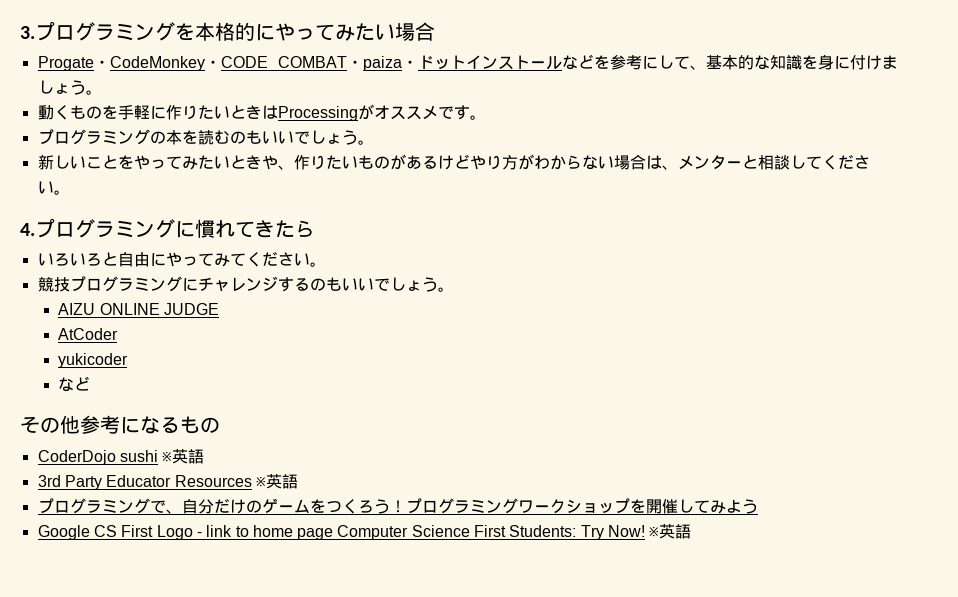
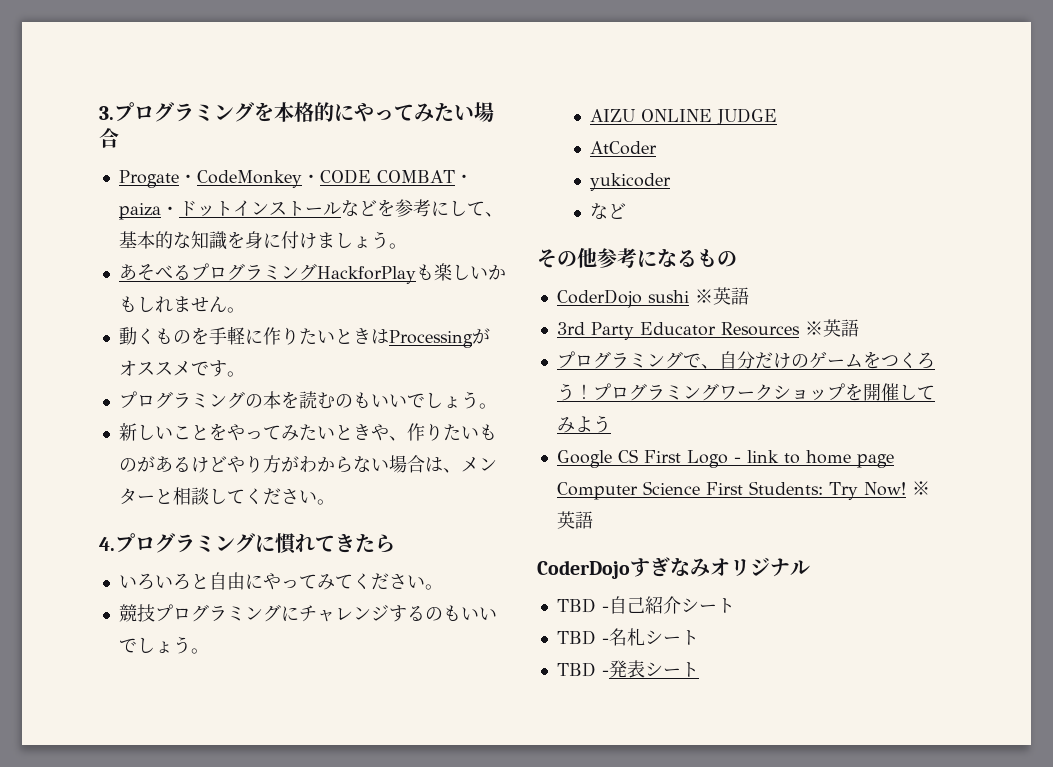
(102, 92) none -> [118,263,506,284] [118,296,245,313] // あそべるプログラミングHackforPlayも楽しいかもしれません。
(692, 531) none -> [537,557,810,579] [556,596,735,614] [556,628,699,646] [556,660,699,678] // CoderDojoすぎなみオリジナル // TBD -自己紹介シート // TBD -名札シート // TBD -発表シート

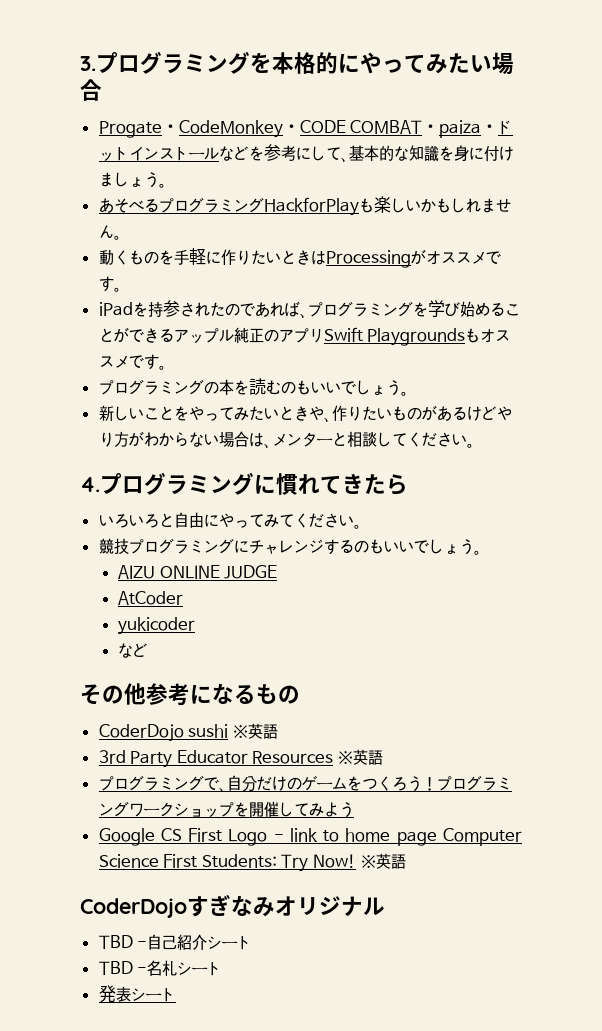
(245, 374) none -> [98,300,520,319] [98,327,511,346] [98,354,167,370] // iPadを持参されたのであれば、プログラミングを学び始めることができるアップル純正のアプリSwift Playgroundsもオススメです。
[556,662,609,677] TBD - -> (223, 969) none

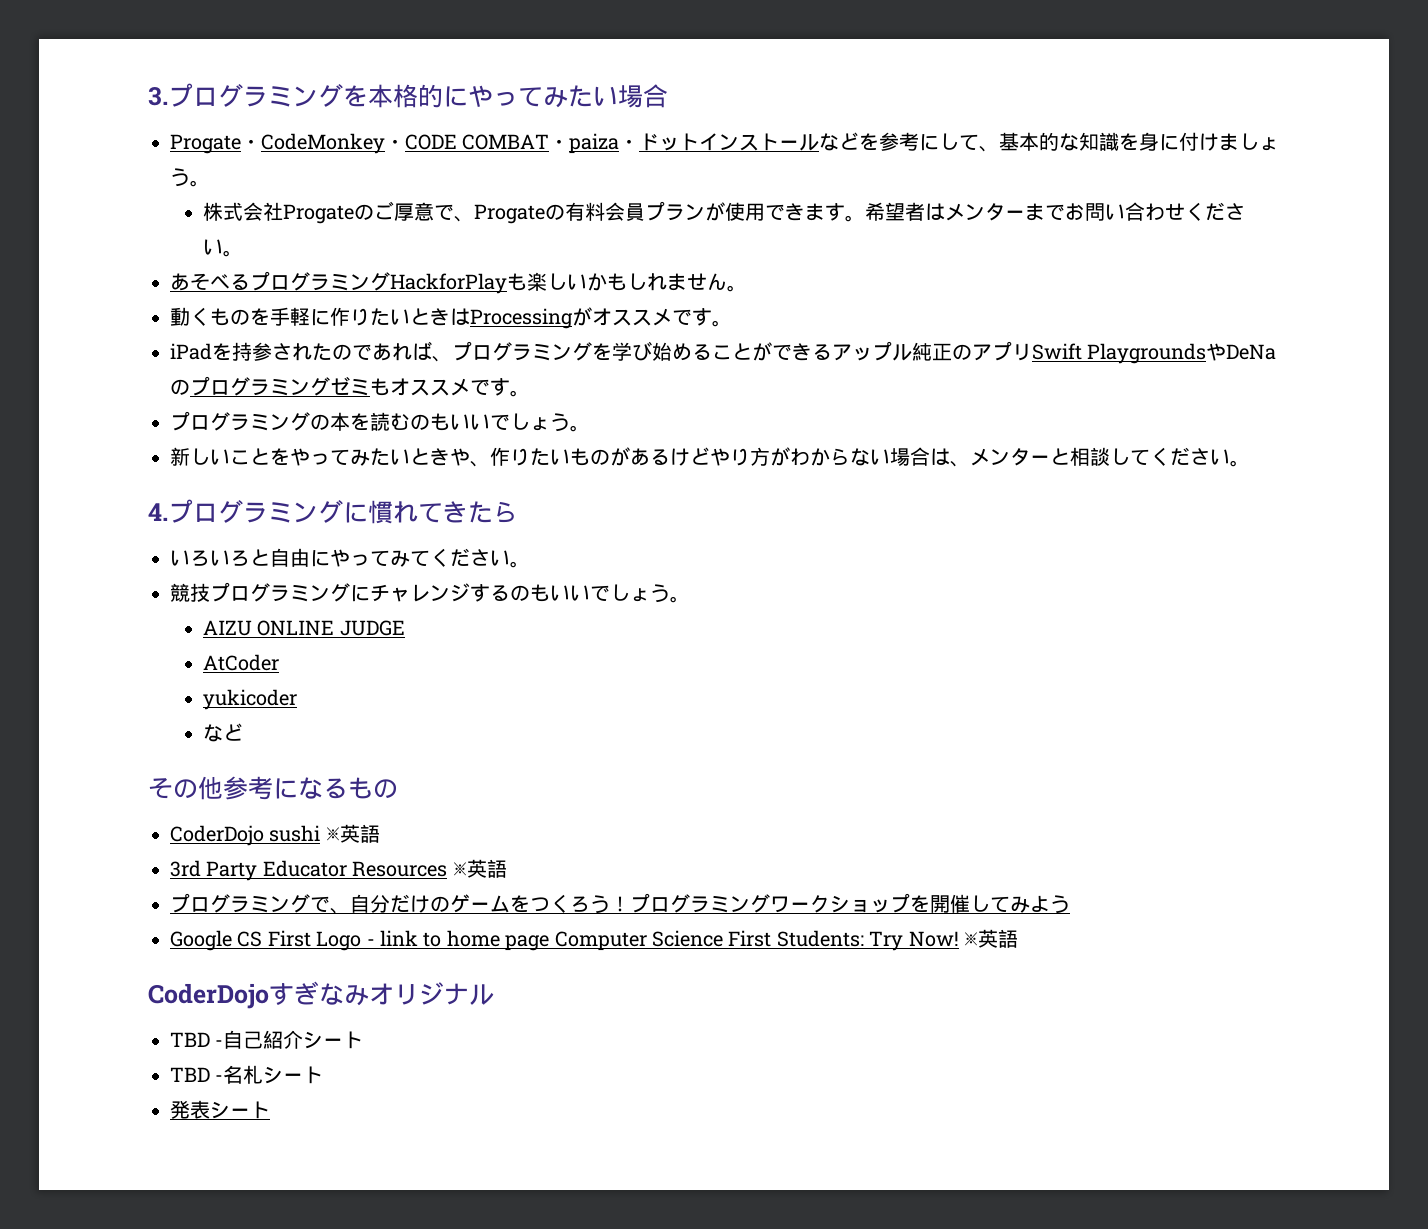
(167, 185) none -> [202,201,1245,224] [202,239,243,257] // 株式会社Progateのご厚意で、Progateの有料会員プランが使用できます。希望者はメンターまでお問い合わせください。
(466, 337) none -> [1206,343,1277,361] [170,376,370,396] やDeNaのプログラミングゼミ

